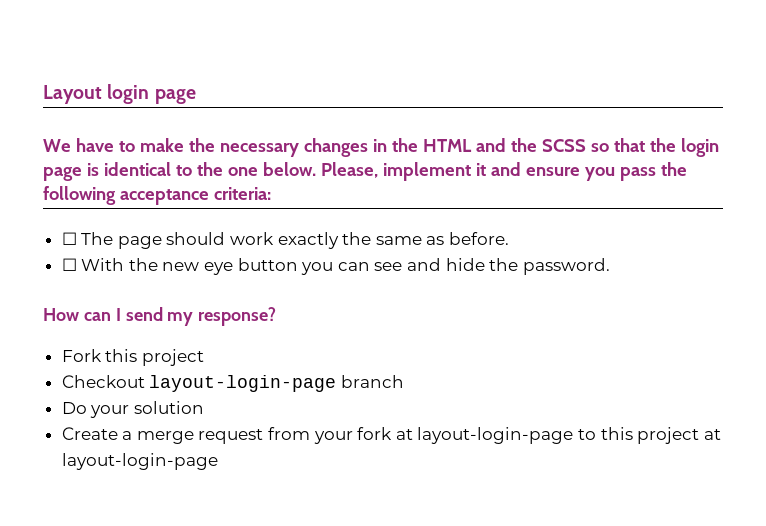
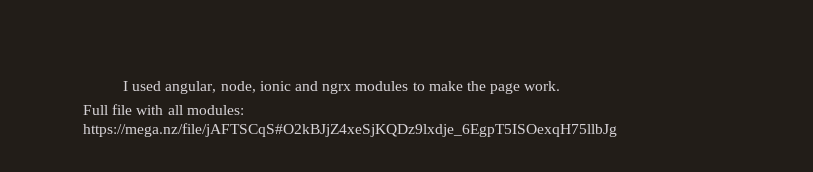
[43,84,196,104] [43,138,719,157] [43,162,687,181] [43,186,271,205] [61,232,510,249] [61,258,610,275] [43,307,277,326] [61,349,204,366] [61,375,404,392] [61,401,204,418] [61,427,721,444] [61,453,218,470] Layout login page // We have to make the necessary changes in the HTML and the SCSS so that the login page is identical to the one below. Please, implement it and ensure you pass the following acceptance criteria: // ☐ The page should work exactly the same as before. // ☐ With the new eye button you can see and hide the password. // How can I send my response? // Fork this project // Checkout layout-login-page branch // Do your solution // Create a merge request from your fork at layout-login-page to this project at layout-login-page -> [123,81,561,94] [83,104,244,115] [83,123,617,137] I used angular, node, ionic and ngrx modules to make the page work. // Full file with all modules: https://mega.nz/file/jAFTSCqS#O2kBJjZ4xeSjKQDz9lxdje_6EgpT5ISOexqH75llbJg

